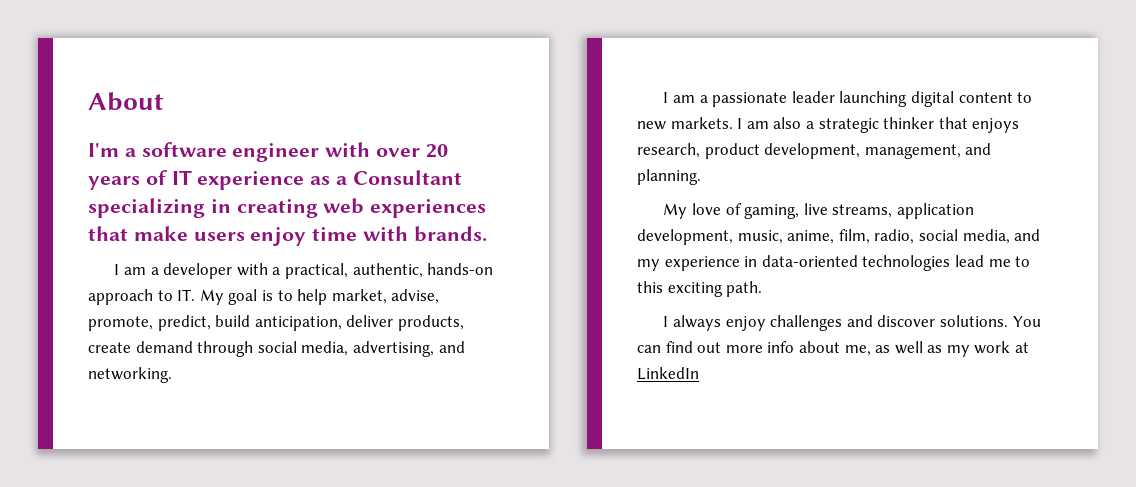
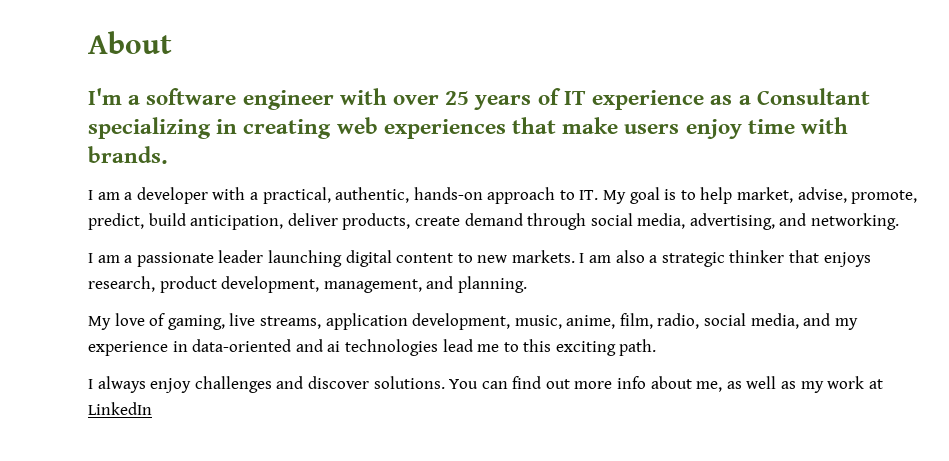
[425,144,448,158] 20 -> [445,91,470,105] 25
(858, 261) none -> [295,339,341,352] and ai

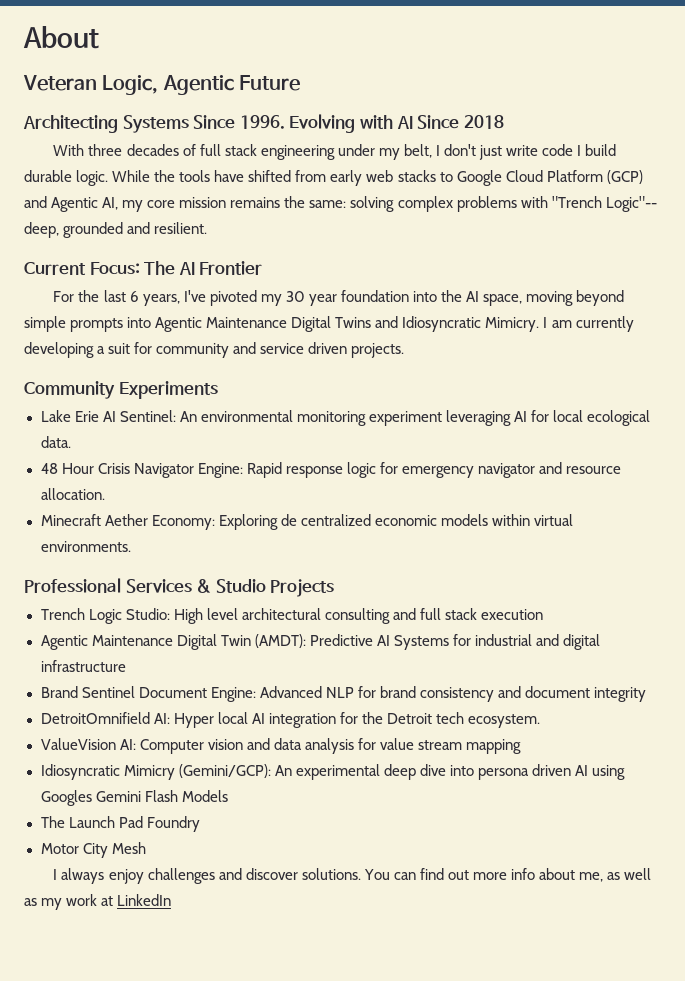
[88,88,870,110] [88,117,849,139] [88,146,168,164] [88,187,918,204] [88,213,900,230] [88,250,871,267] [88,276,527,293] [88,313,858,330] [88,339,657,356] I'm a software engineer with over 25 years of IT experience as a Consultant specializing in creating web experiences that make users enjoy time with brands. // I am a developer with a practical, authentic, hands-on approach to IT. My goal is to help market, advise, promote, predict, build anticipation, deliver products, create demand through social media, advertising, and networking. // I am a passionate leader launching digital content to new markets. I am also a strategic thinker that enjoys research, product development, management, and planning. // My love of gaming, live streams, application development, music, anime, film, radio, social media, and my experience in data-oriented and ai technologies lead me to this exciting path. -> [23,75,300,95] [23,114,504,133] [53,144,617,160] [24,170,643,186] [24,196,657,212] [24,222,208,238] [24,261,263,275] [53,290,625,306] [24,316,634,332] [24,342,405,358] [24,381,218,399] [40,410,651,426] [40,436,71,448] [40,462,622,478] [40,488,105,500] [40,514,573,530] [40,541,131,552] [24,578,335,597] [40,608,543,624] [40,634,601,650] [40,660,126,672] [40,686,647,702] [40,712,541,728] [40,738,521,754] [40,764,626,780] [40,790,228,806] [40,816,200,832] [40,842,146,858] Veteran Logic, Agentic Future // Architecting Systems Since 1996. Evolving with AI Since 2018 // With three decades of full stack engineering under my belt, I don't just write code I build durable logic. While the tools have shifted from early web stacks to Google Cloud Platform (GCP) and Agentic AI, my core mission remains the same: solving complex problems with "Trench Logic"-- deep, grounded and resilient. // Current Focus: The AI Frontier // For the last 6 years, I've pivoted my 30 year foundation into the AI space, moving beyond simple prompts into Agentic Maintenance Digital Twins and Idiosyncratic Mimicry. I am currently developing a suit for community and service driven projects. // Community Experiments // Lake Erie AI Sentinel: An environmental monitoring experiment leveraging AI for local ecological data. // 48 Hour Crisis Navigator Engine: Rapid response logic for emergency navigator and resource allocation. // Minecraft Aether Economy: Exploring de centralized economic models within virtual environments. // Professional Services & Studio Projects // Trench Logic Studio: High level architectural consulting and full stack execution // Agentic Maintenance Digital Twin (AMDT): Predictive AI Systems for industrial and digital infrastructure // Brand Sentinel Document Engine: Advanced NLP for brand consistency and document integrity // DetroitOmnifield AI: Hyper local AI integration for the Detroit tech ecosystem. // ValueVision AI: Computer vision and data analysis for value stream mapping // Idiosyncratic Mimicry (Gemini/GCP): An experimental deep dive into persona driven AI using Googles Gemini Flash Models // The Launch Pad Foundry // Motor City Mesh

